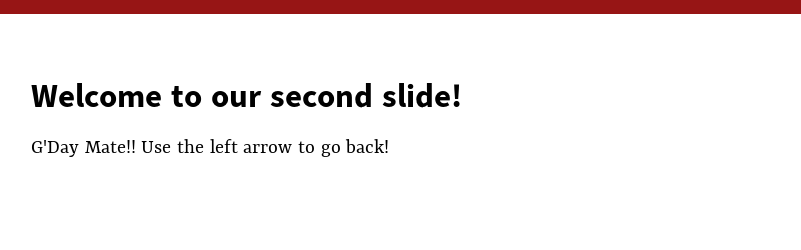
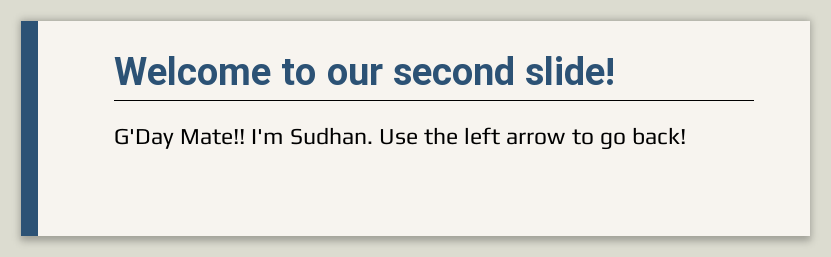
(136, 146) none -> [251,127,373,145] I'm Sudhan.

